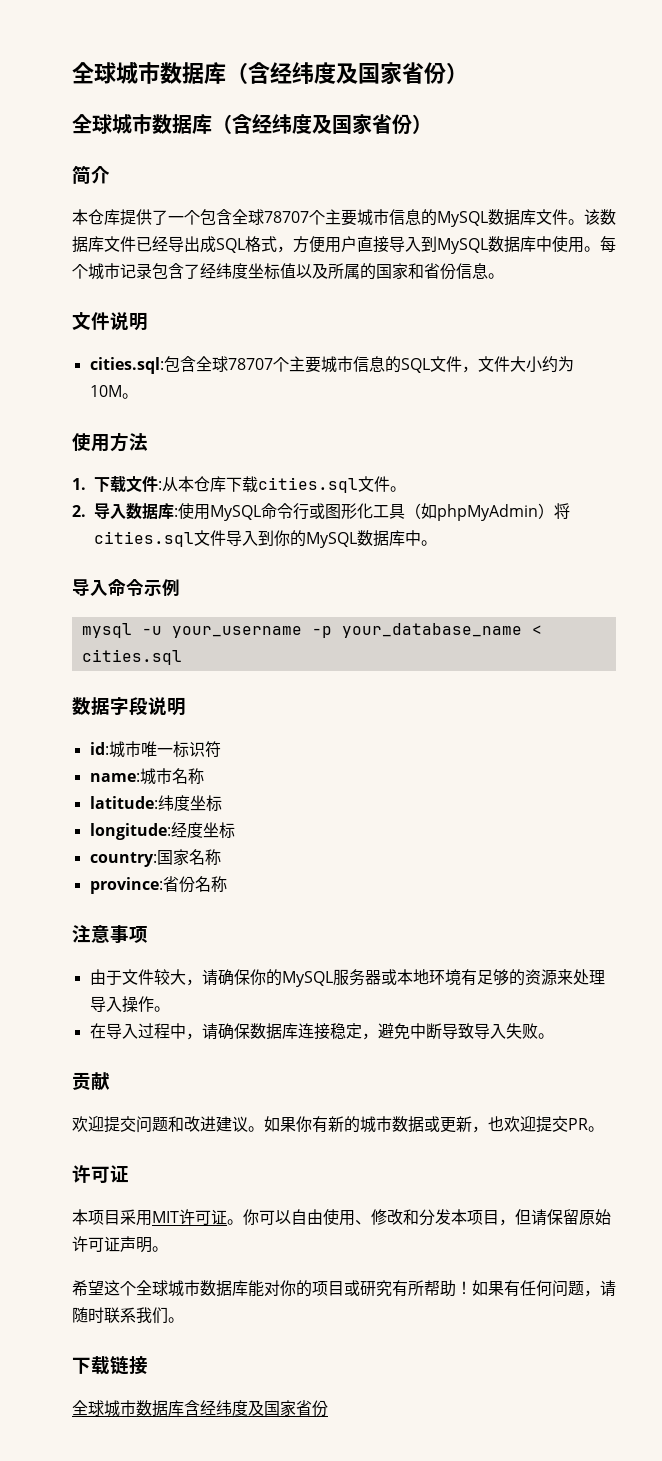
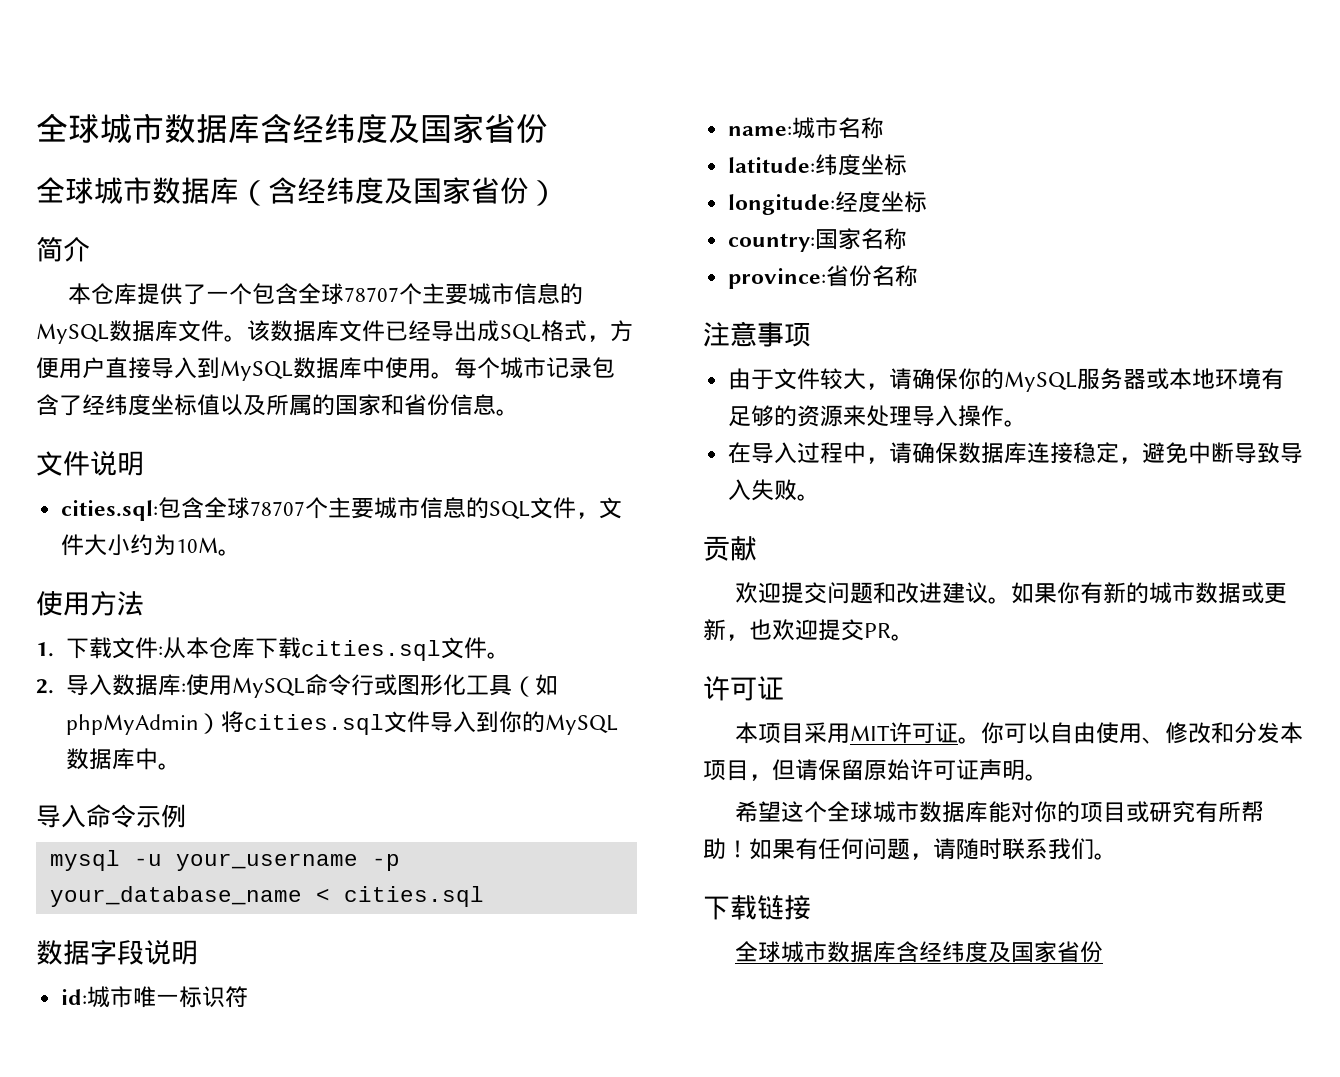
[72,61,468,84] 全球城市数据库（含经纬度及国家省份） -> [36,113,548,144] 全球城市数据库含经纬度及国家省份

